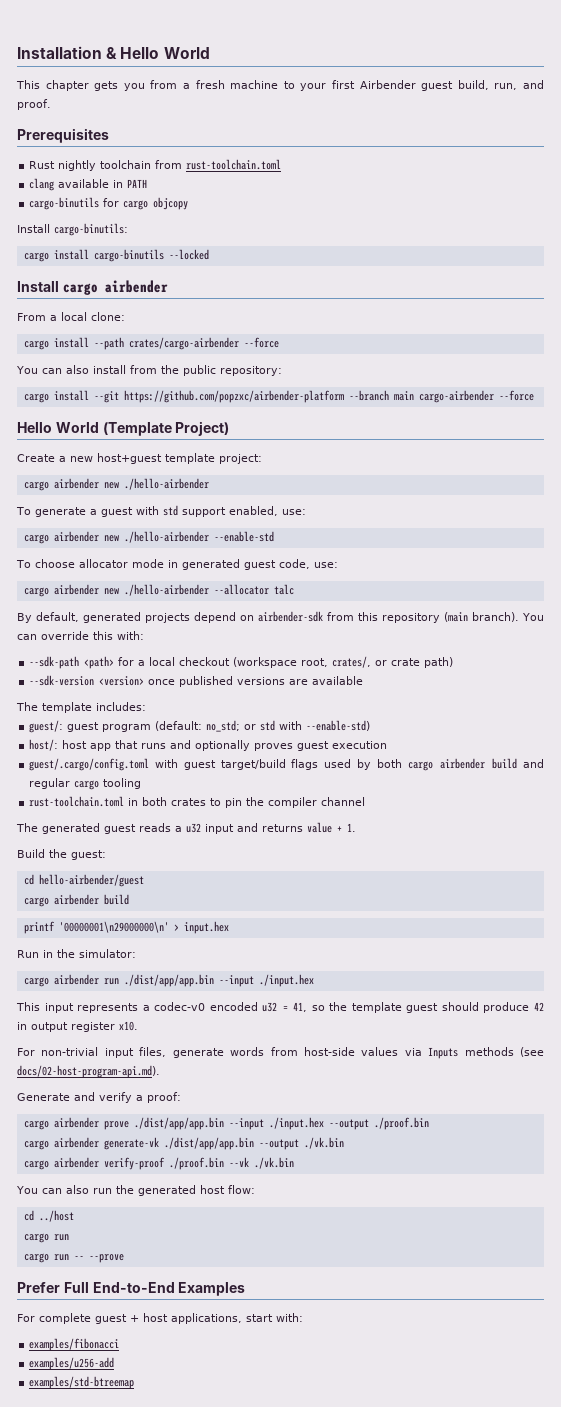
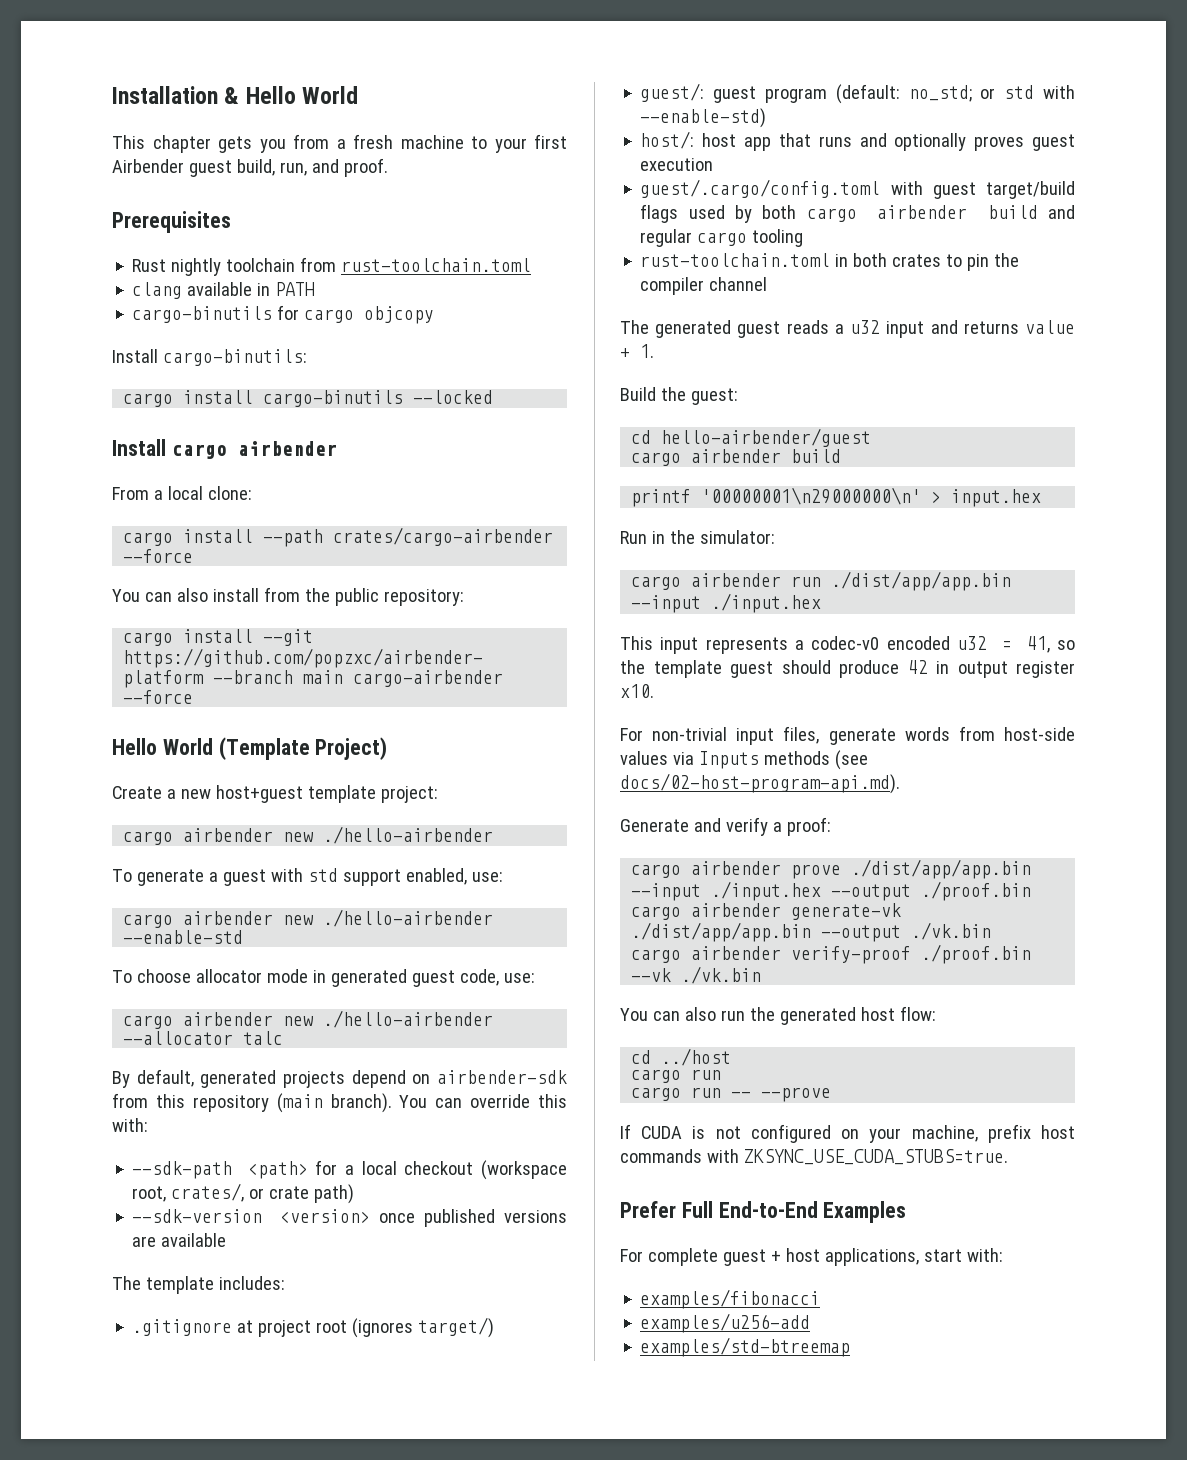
(146, 706) none -> [132,1317,495,1338] // .gitignore at project root (ignores target/)
(124, 1258) none -> [620,1124,1075,1143] [620,1149,1008,1165] // If CUDA is not configured on your machine, prefix host commands with ZKSYNC_USE_CUDA_STUBS=true.

